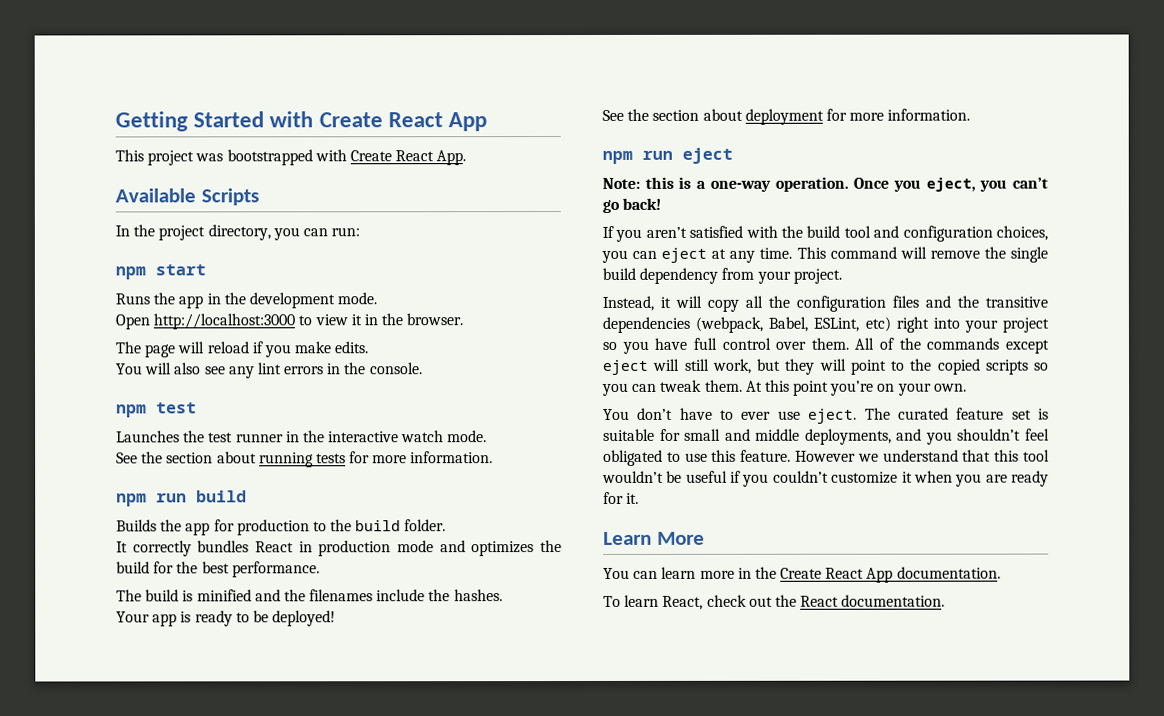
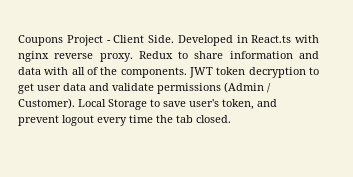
[115,111,488,132] [115,149,467,166] [115,188,259,206] [115,224,361,241] [115,264,206,280] [115,292,378,309] [115,313,464,330] [115,341,369,358] [116,362,423,379] [116,402,197,418] [116,430,488,443] [116,451,494,468] [116,490,247,507] [116,519,447,536] [116,540,562,557] [116,561,320,578] [116,589,503,602] [116,610,337,627] [602,108,971,125] [602,147,733,164] [602,176,1048,192] [602,197,662,213] [602,225,1048,242] [601,246,1048,263] [602,267,842,284] [602,295,1048,312] [602,316,1049,333] [602,337,1049,354] [603,358,1049,375] [602,379,967,396] [603,407,1049,424] [603,428,1050,445] [603,449,1050,466] [602,470,1049,487] [603,491,640,504] [603,531,705,545] [603,566,1001,583] [603,594,946,610] Getting Started with Create React App // This project was bootstrapped with Create React App. // Available Scripts // In the project directory, you can run: // npm start // Runs the app in the development mode. // Open http://localhost:3000 to view it in the browser. // The page will reload if you make edits. // You will also see any lint errors in the console. // npm test // Launches the test runner in the interactive watch mode. // See the section about running tests for more information. // npm run build // Builds the app for production to the build folder. // It correctly bundles React in production mode and optimizes the build for the best performance. // The build is minified and the filenames include the hashes. // Your app is ready to be deployed! // See the section about deployment for more information. // npm run eject // Note: this is a one-way operation. Once you eject, you can’t go back! // If you aren’t satisfied with the build tool and configuration choices, you can eject at any time. This command will remove the single build dependency from your project. // Instead, it will copy all the configuration files and the transitive dependencies (webpack, Babel, ESLint, etc) right into your project so you have full control over them. All of the commands except eject will still work, but they will point to the copied scripts so you can tweak them. At this point you’re on your own. // You don’t have to ever use eject. The curated feature set is suitable for small and middle deployments, and you shouldn’t feel obligated to use this feature. However we understand that this tool wouldn’t be useful if you couldn’t customize it when you are ready for it. // Learn More // You can learn more in the Create React App documentation. // To learn React, check out the React documentation. -> [18,35,319,46] [18,51,319,62] [18,67,319,78] [18,82,271,94] [18,98,277,110] [18,115,231,126] Coupons Project - Client Side. Developed in React.ts with nginx reverse proxy. Redux to share information and data with all of the components. JWT token decryption to get user data and validate permissions (Admin / Customer). Local Storage to save user's token, and prevent logout every time the tab closed.

